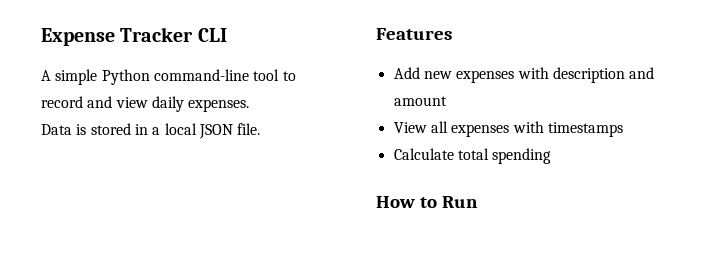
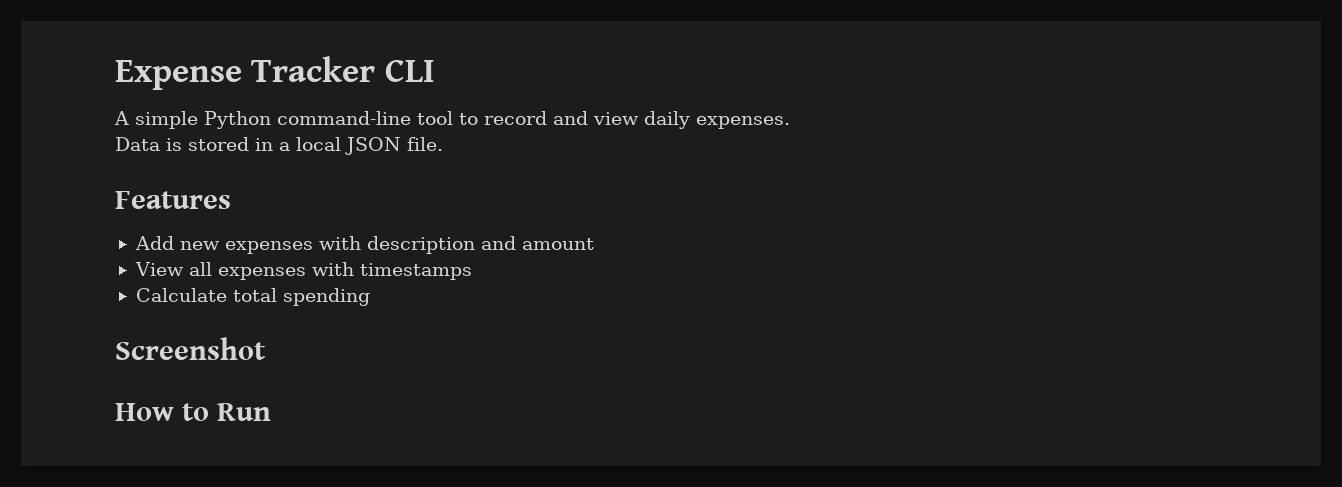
(552, 156) none -> [115,337,266,360] // Screenshot

